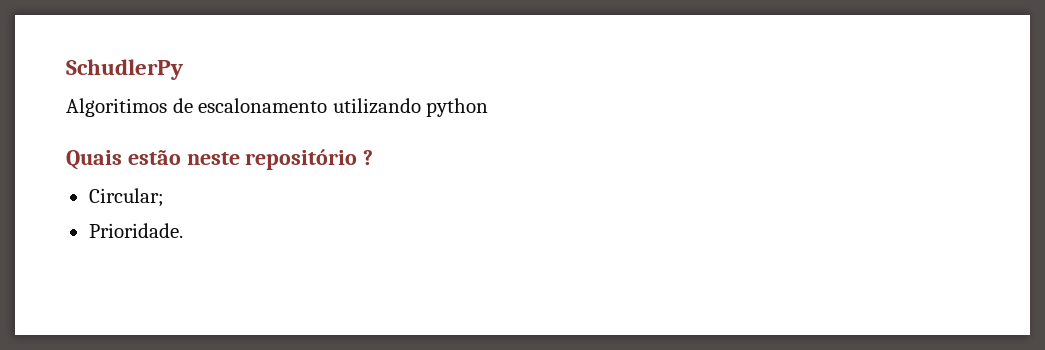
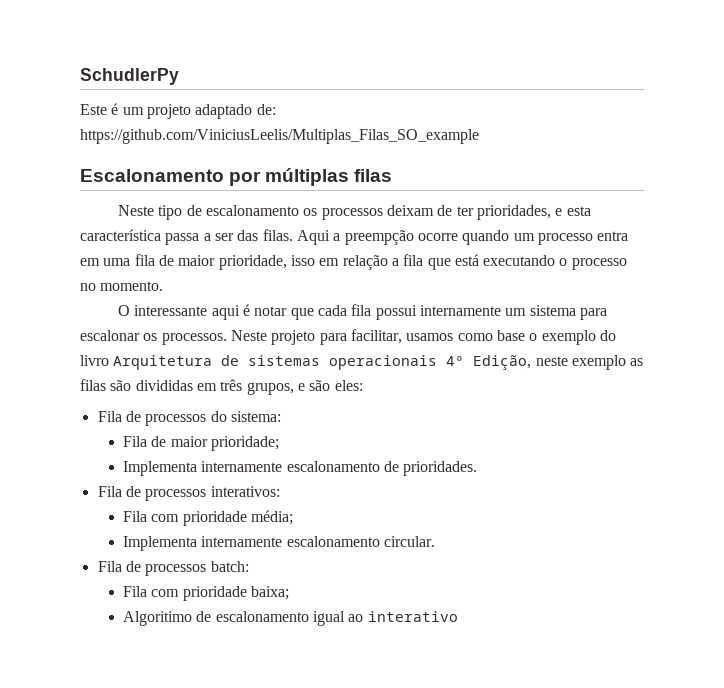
[66,98,489,117] [66,149,374,170] [88,188,164,207] [88,223,183,238] Algoritimos de escalonamento utilizando python // Quais estão neste repositório ? // Circular; // Prioridade. -> [80,103,276,119] [80,129,479,144] [80,168,393,186] [118,205,591,220] [80,229,629,245] [80,254,627,270] [80,281,164,291] [118,304,607,320] [80,329,616,345] [80,355,644,370] [80,379,363,395] [97,411,281,426] [123,436,279,451] [123,461,478,476] [97,486,280,501] [123,510,293,526] [123,536,435,551] [97,561,249,576] [123,586,289,601] [123,611,458,626] Este é um projeto adaptado de: https://github.com/ViniciusLeelis/Multiplas_Filas_SO_example // Escalonamento por múltiplas filas // Neste tipo de escalonamento os processos deixam de ter prioridades, e esta característica passa a ser das filas. Aqui a preempção ocorre quando um processo entra em uma fila de maior prioridade, isso em relação a fila que está executando o processo no momento. // O interessante aqui é notar que cada fila possui internamente um sistema para escalonar os processos. Neste projeto para facilitar, usamos como base o exemplo do livro Arquitetura de sistemas operacionais 4º Edição, neste exemplo as filas são divididas em três grupos, e são eles: // Fila de processos do sistema: // Fila de maior prioridade; // Implementa internamente escalonamento de prioridades. // Fila de processos interativos: // Fila com prioridade média; // Implementa internamente escalonamento circular. // Fila de processos batch: // Fila com prioridade baixa; // Algoritimo de escalonamento igual ao interativo

